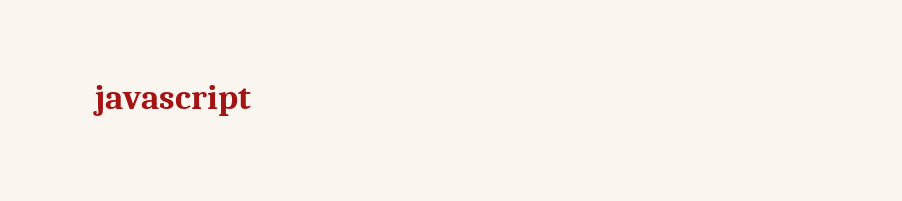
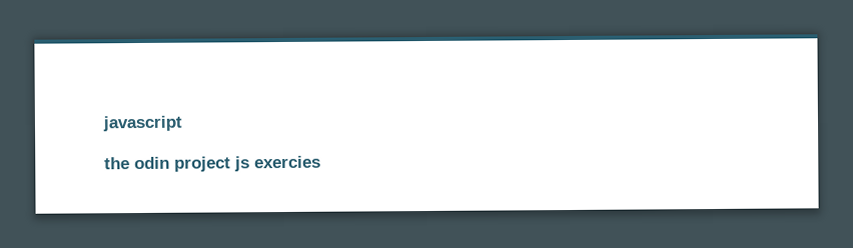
(251, 100) none -> [104,155,321,172] // the odin project js exercies

